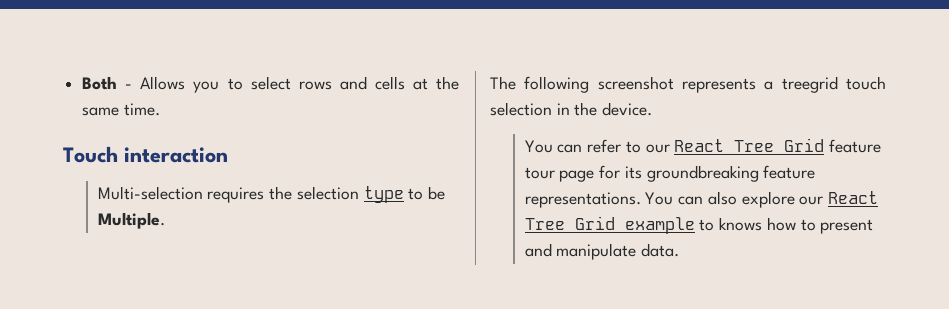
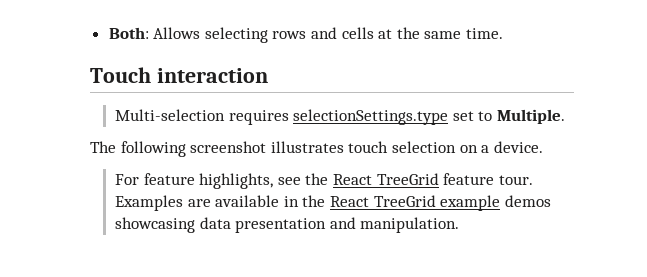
[82,76,291,93] Both - Allows you to select -> [108,27,268,43] Both: Allows selecting
[269,186,446,203] the selection type to be -> [293,109,493,125] selectionSettings.type set to
[682,76,886,93] [490,102,653,116] [524,138,882,153] [524,165,816,182] [524,191,879,208] [524,216,874,234] [524,243,680,260] represents a treegrid touch selection in the device. // You can refer to our React Tree Grid feature tour page for its groundbreaking feature representations. You can also explore our React Tree Grid example to knows how to present and manipulate data. -> [270,141,543,153] [115,173,533,189] [115,195,551,211] [115,217,460,233] illustrates touch selection on a device. // For feature highlights, see the React TreeGrid feature tour. Examples are available in the React TreeGrid example demos showcasing data presentation and manipulation.

